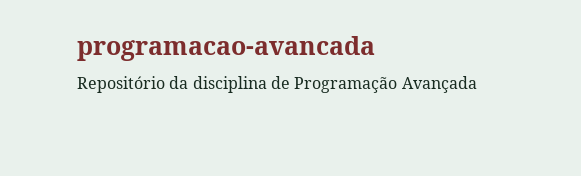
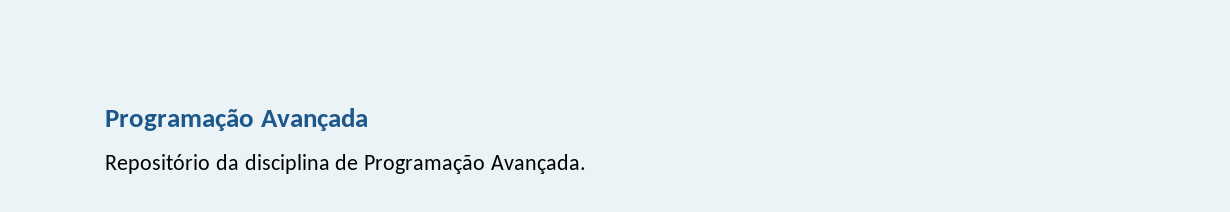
[77,36,375,61] programacao-avancada -> [105,108,369,131] Programação Avançada
[401,76,477,93] Avançada -> [491,154,587,174] Avançada.

